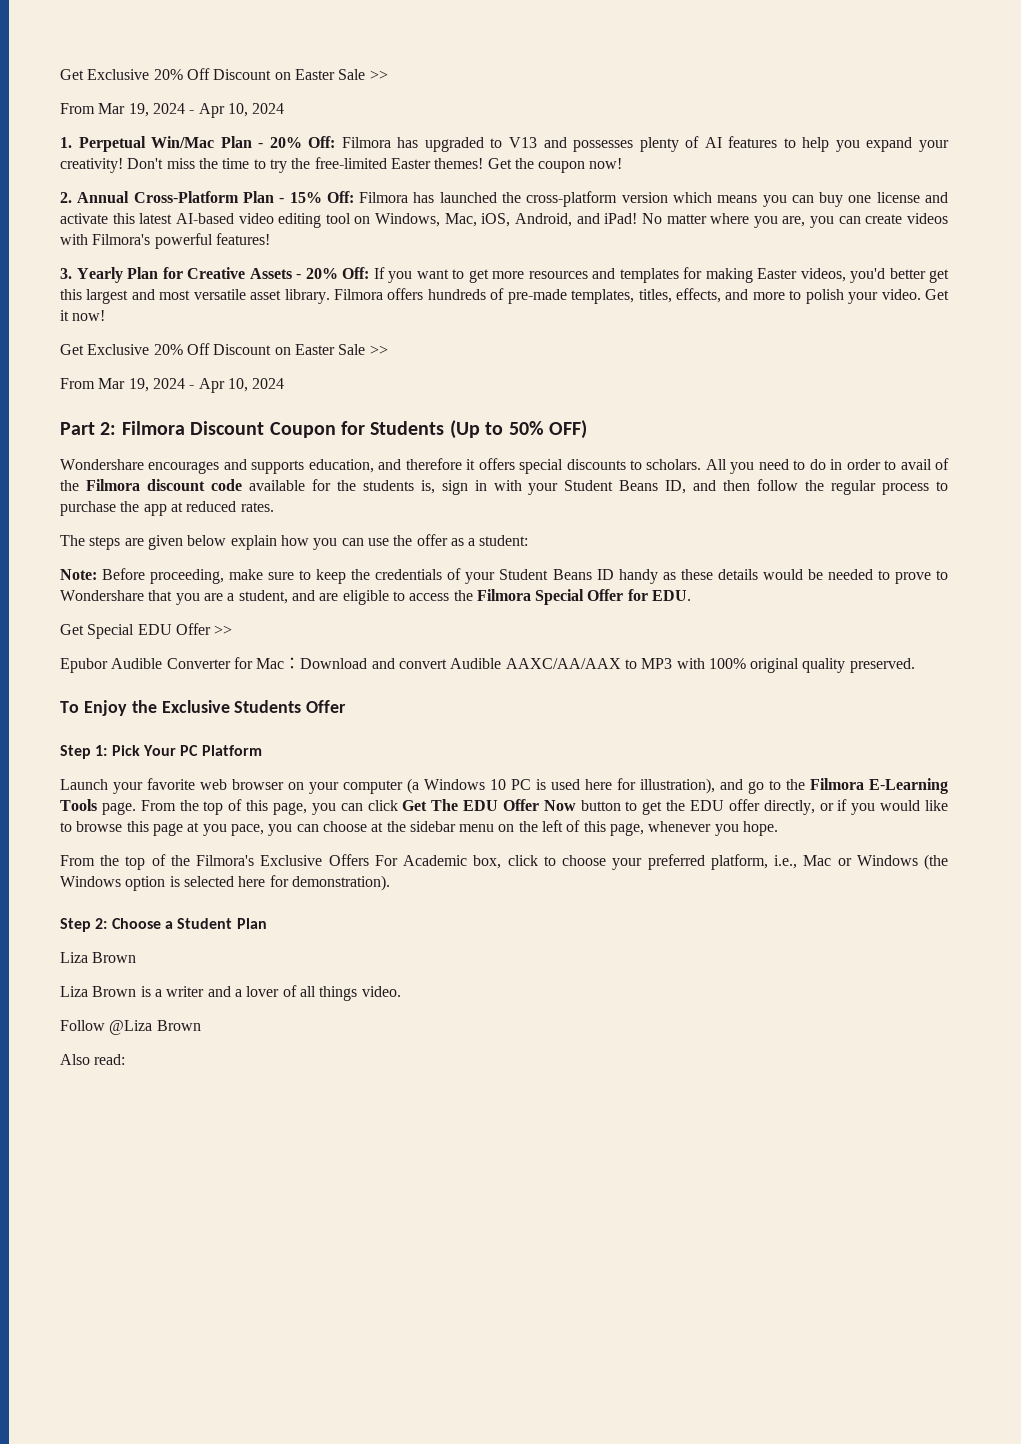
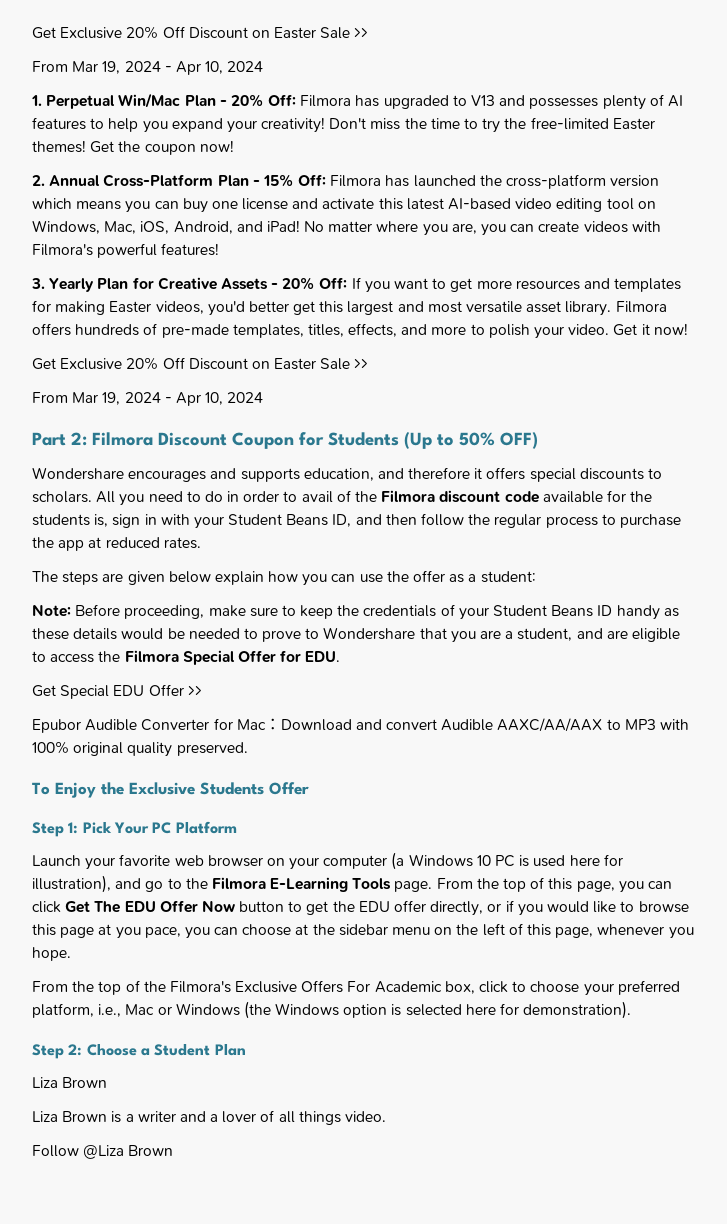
[60,1054,126,1065] // Also read: -> (174, 1150) none

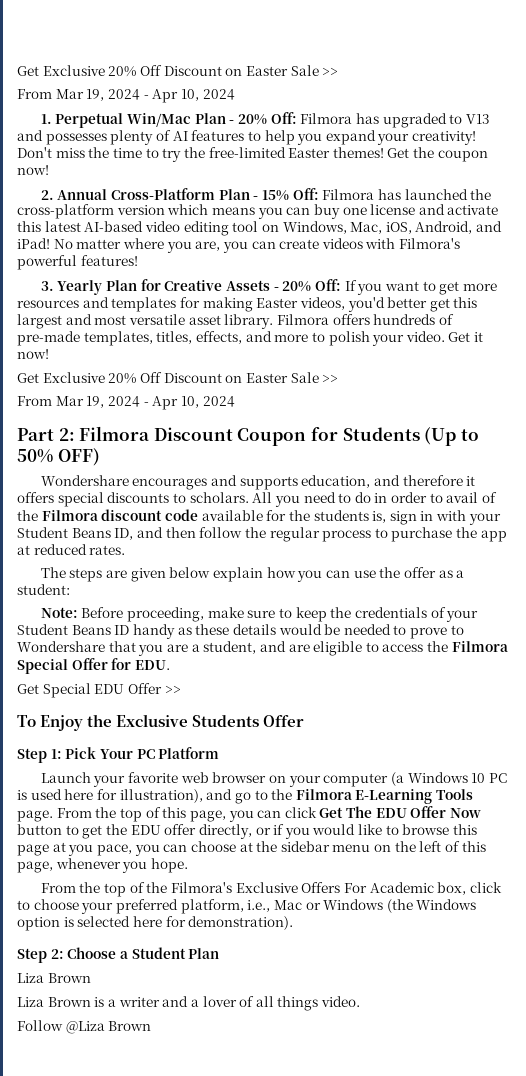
[32,718,690,733] [32,741,248,757] // Epubor Audible Converter for Mac：Download and convert Audible AAXC/AA/AAX to MP3 with 100% original quality preserved. -> (181, 689) none

